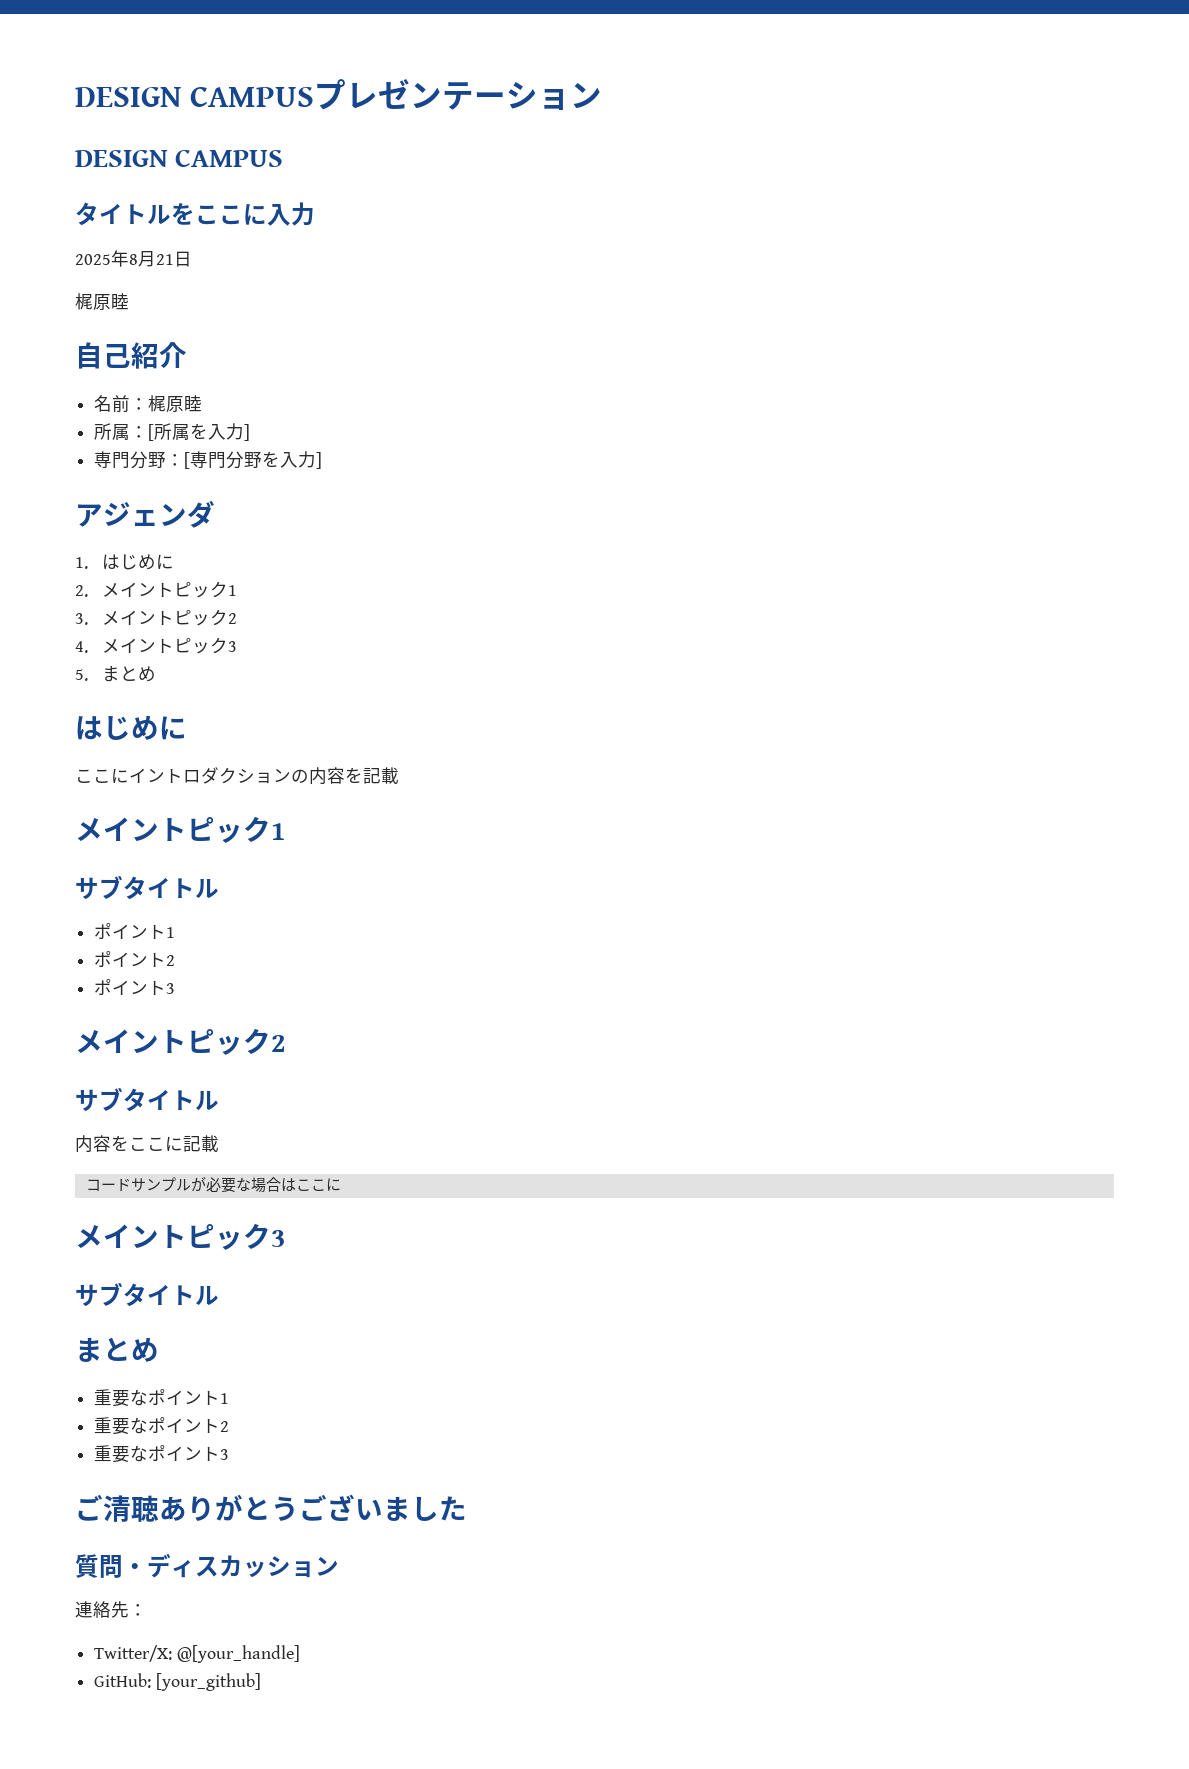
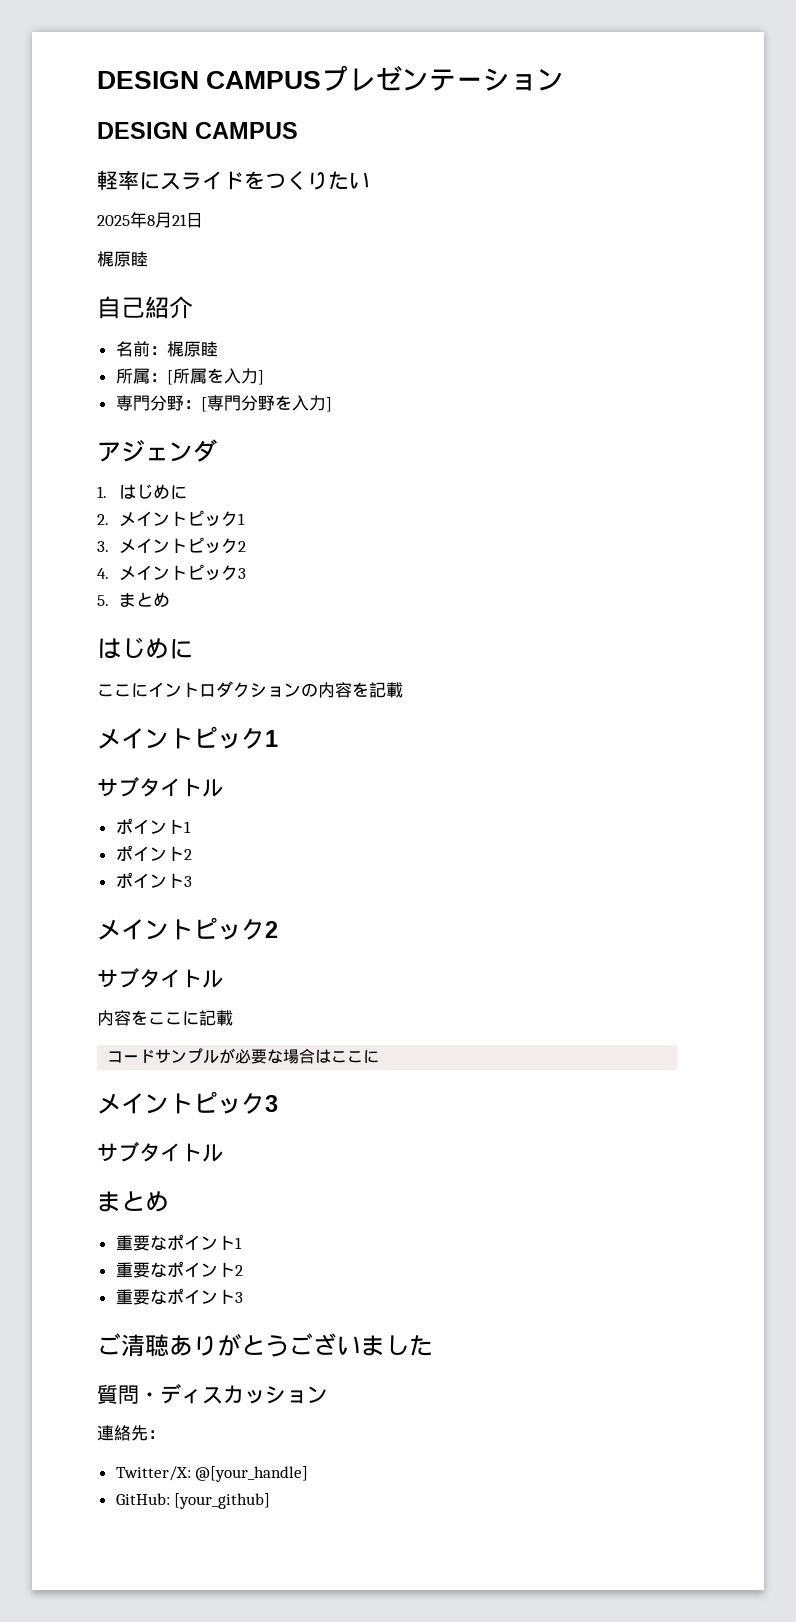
[75,202,315,226] タイトルをここに入力 -> [97,170,370,190] 軽率にスライドをつくりたい

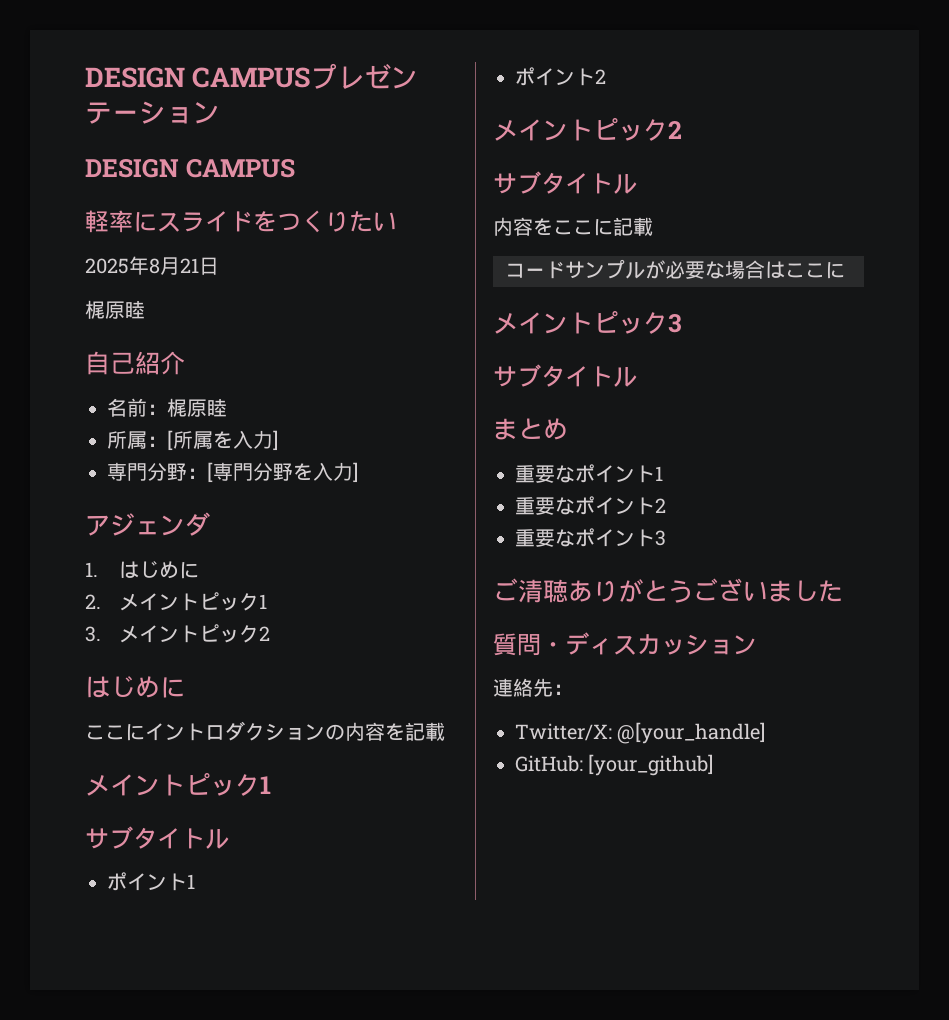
[97,564,247,581] [97,592,171,607] // 4.メイントピック3 // 5.まとめ -> (271, 633) none
[115,872,192,888] // ポイント3 -> (606, 76) none

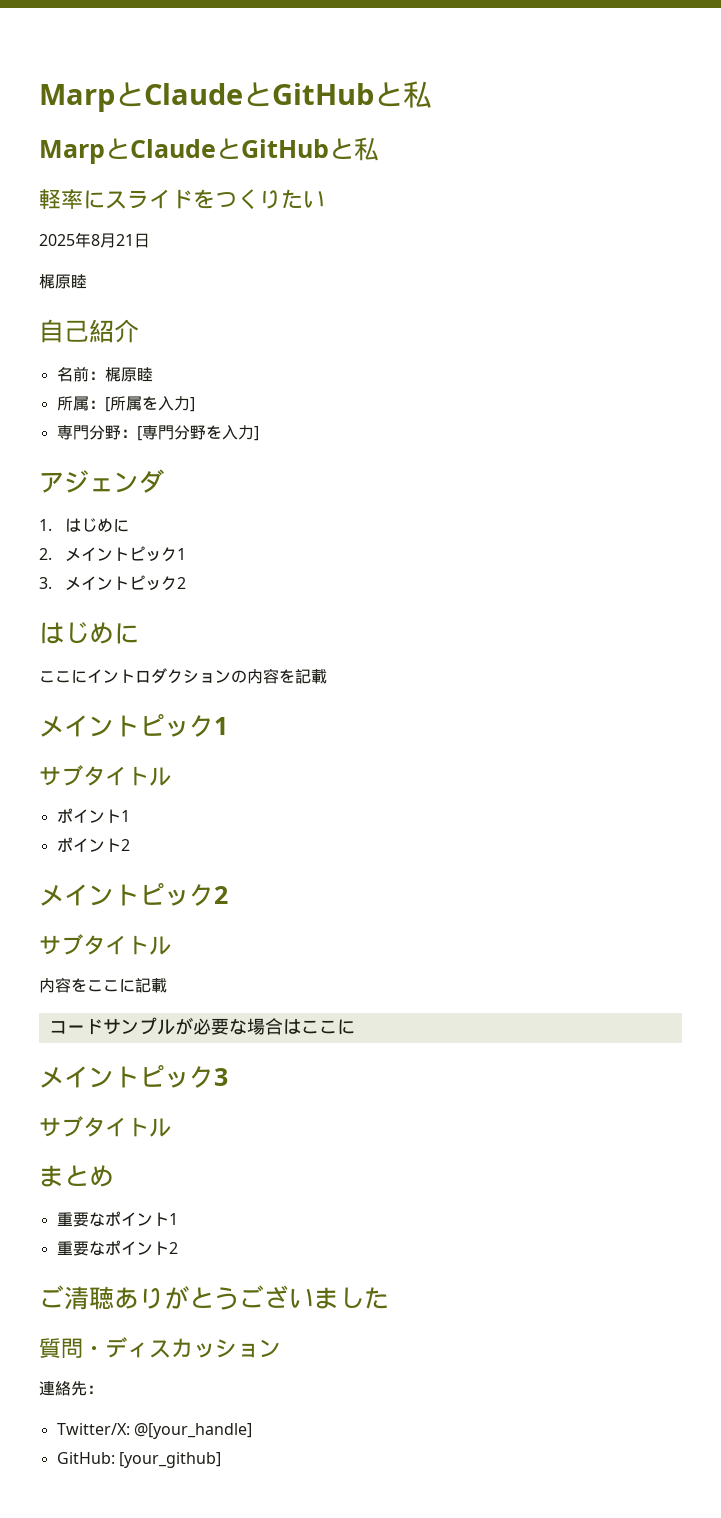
[85,63,419,89] [85,101,220,124] [85,158,295,178] DESIGN CAMPUSプレゼンテーション // DESIGN CAMPUS -> [39,81,432,112] [39,137,379,164] MarpとClaudeとGitHubと私 // MarpとClaudeとGitHubと私
[515,528,666,547] // 重要なポイント3 -> (178, 1248) none

